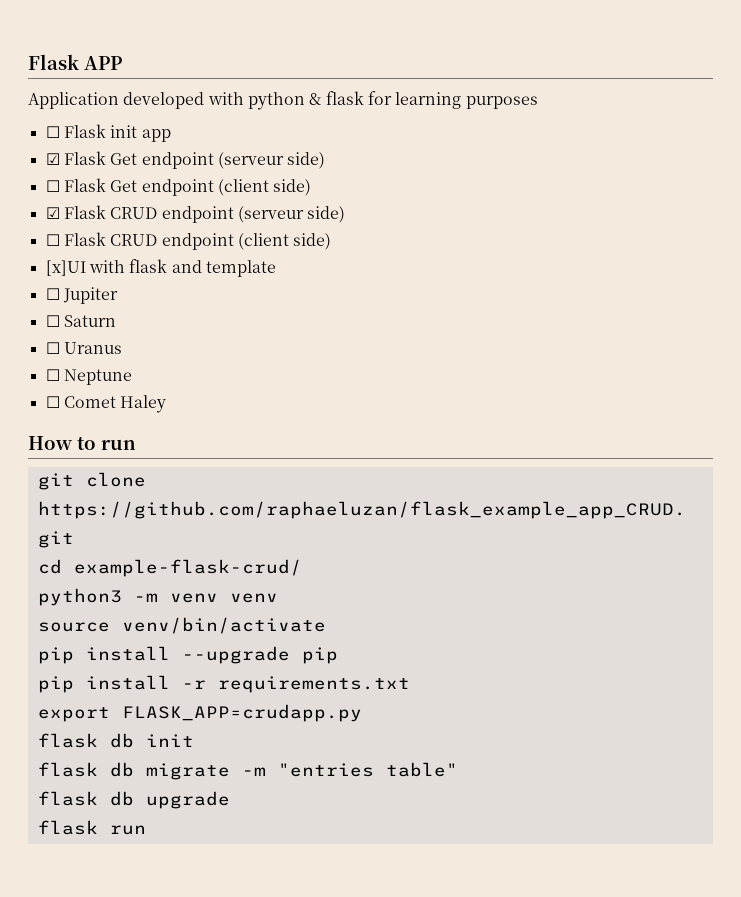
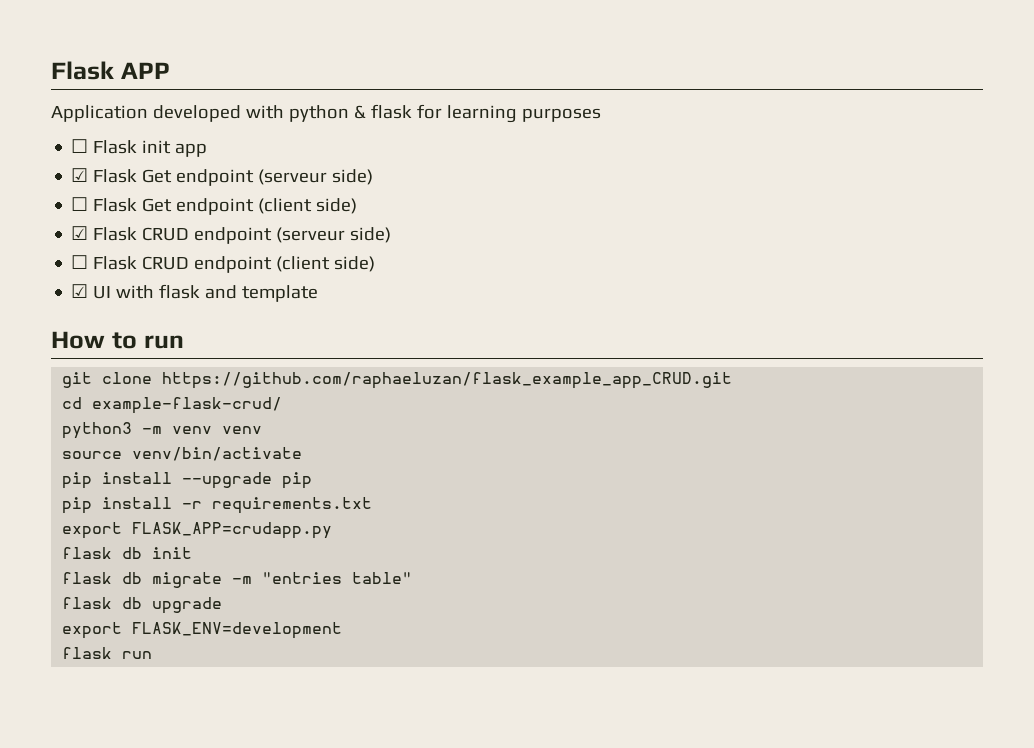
[45,260,86,276] [x]UI -> [71,284,112,299] ☑ UI
[45,287,118,304] [45,315,116,327] [45,342,122,354] [45,369,132,385] [45,395,167,413] // ☐ Jupiter // ☐ Saturn // ☐ Uranus // ☐ Neptune // ☐ Comet Haley -> (319, 293) none
(230, 800) none -> [62,622,343,639] // export FLASK_ENV=development

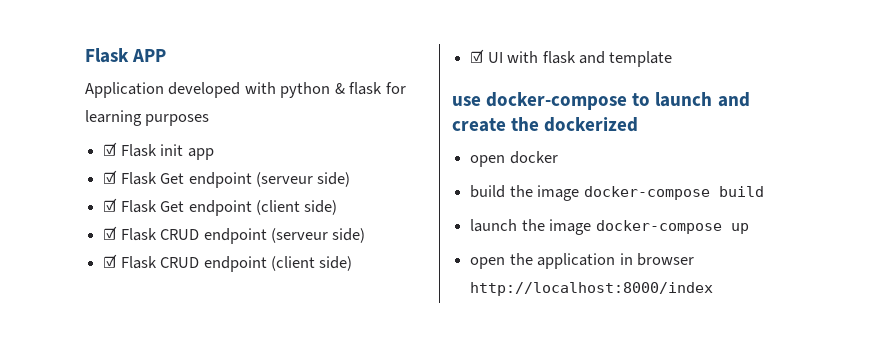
[71,139,89,153] ☐ -> [103,142,118,156] ☑
[71,197,89,211] ☐ -> [103,198,118,212] ☑
[71,255,89,269] ☐ -> [103,254,118,268] ☑
[51,331,184,349] [62,372,733,389] [62,397,283,414] [62,422,263,439] [62,447,303,461] [62,472,313,489] [62,497,373,514] [62,522,333,539] [62,547,193,559] [62,572,413,588] [62,597,223,614] [62,622,343,639] [62,647,153,659] How to run // git clone https://github.com/raphaeluzan/flask_example_app_CRUD.git // cd example-flask-crud/ // python3 -m venv venv // source venv/bin/activate // pip install --upgrade pip // pip install -r requirements.txt // export FLASK_APP=crudapp.py // flask db init // flask db migrate -m "entries table" // flask db upgrade // export FLASK_ENV=development // flask run -> [452,92,750,110] [452,117,639,132] [470,151,558,167] [470,185,764,201] [470,219,749,235] [470,253,694,269] [470,282,714,296] use docker-compose to launch and create the dockerized // open docker // build the image docker-compose build // launch the image docker-compose up // open the application in browser http://localhost:8000/index

